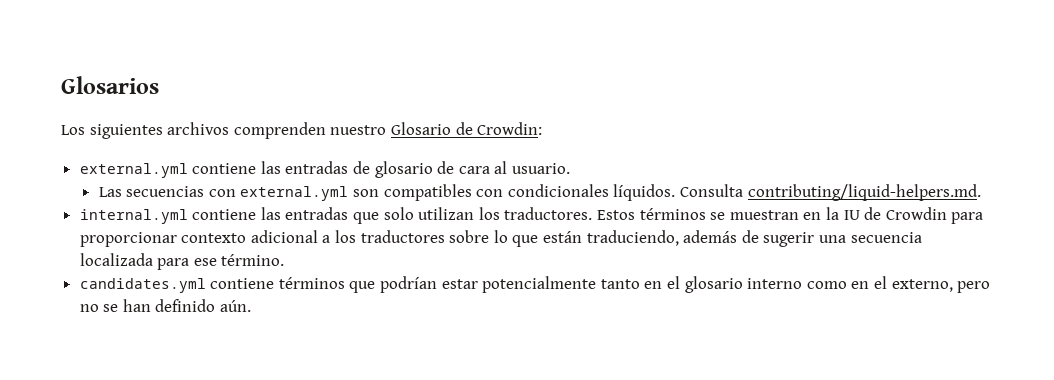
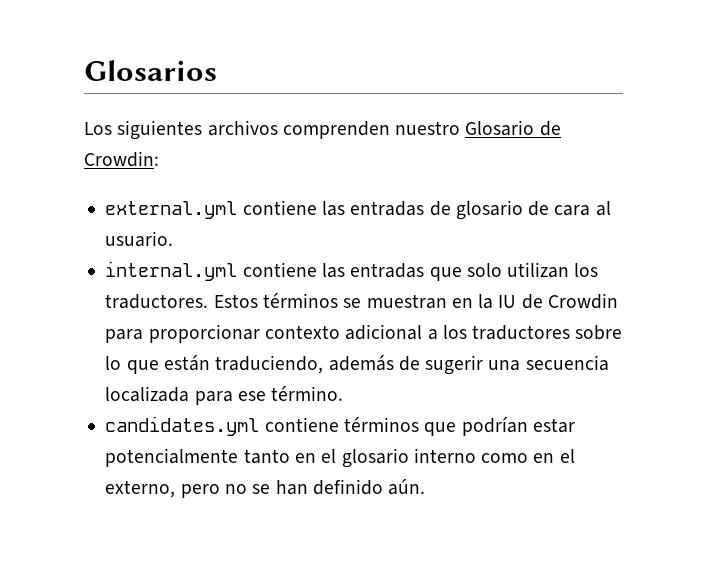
[98,184,981,201] // Las secuencias con external.yml son compatibles con condicionales líquidos. Consulta contributing/liquid-helpers.md. -> (174, 239) none

